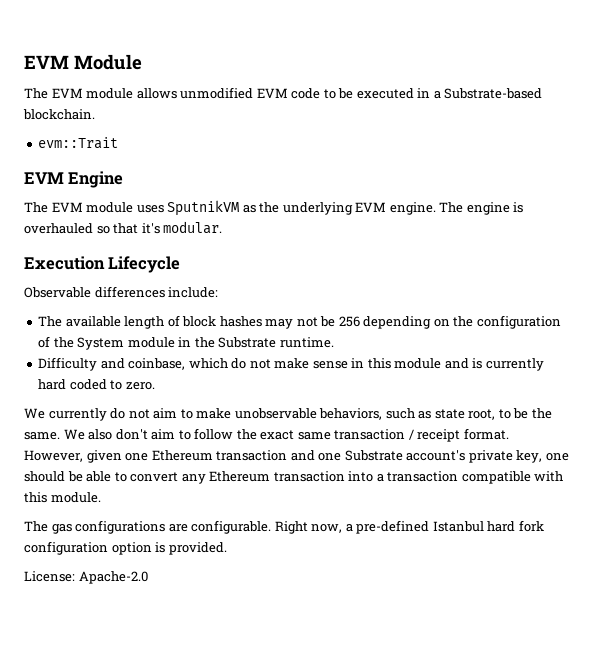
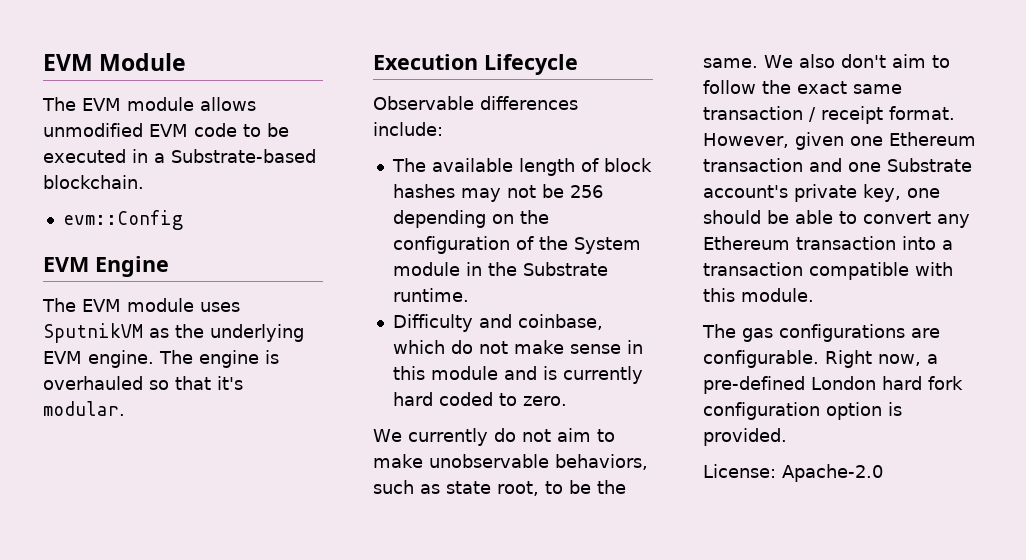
[38,137,119,149] evm::Trait -> [62,210,183,230] evm::Config
[432,521,484,532] Istanbul -> [811,376,876,390] London

